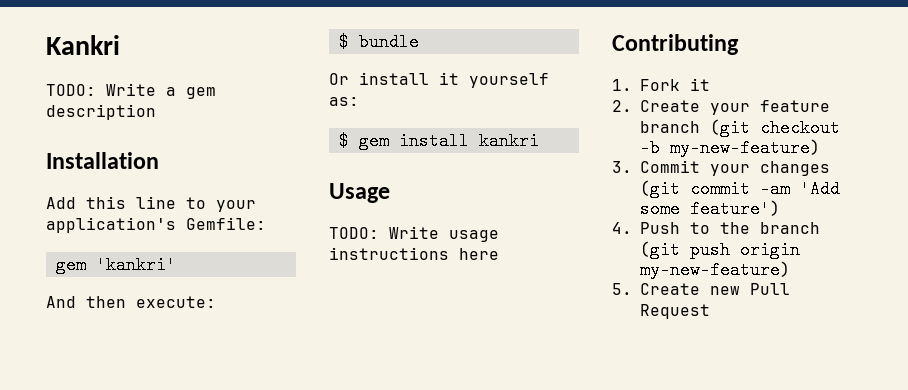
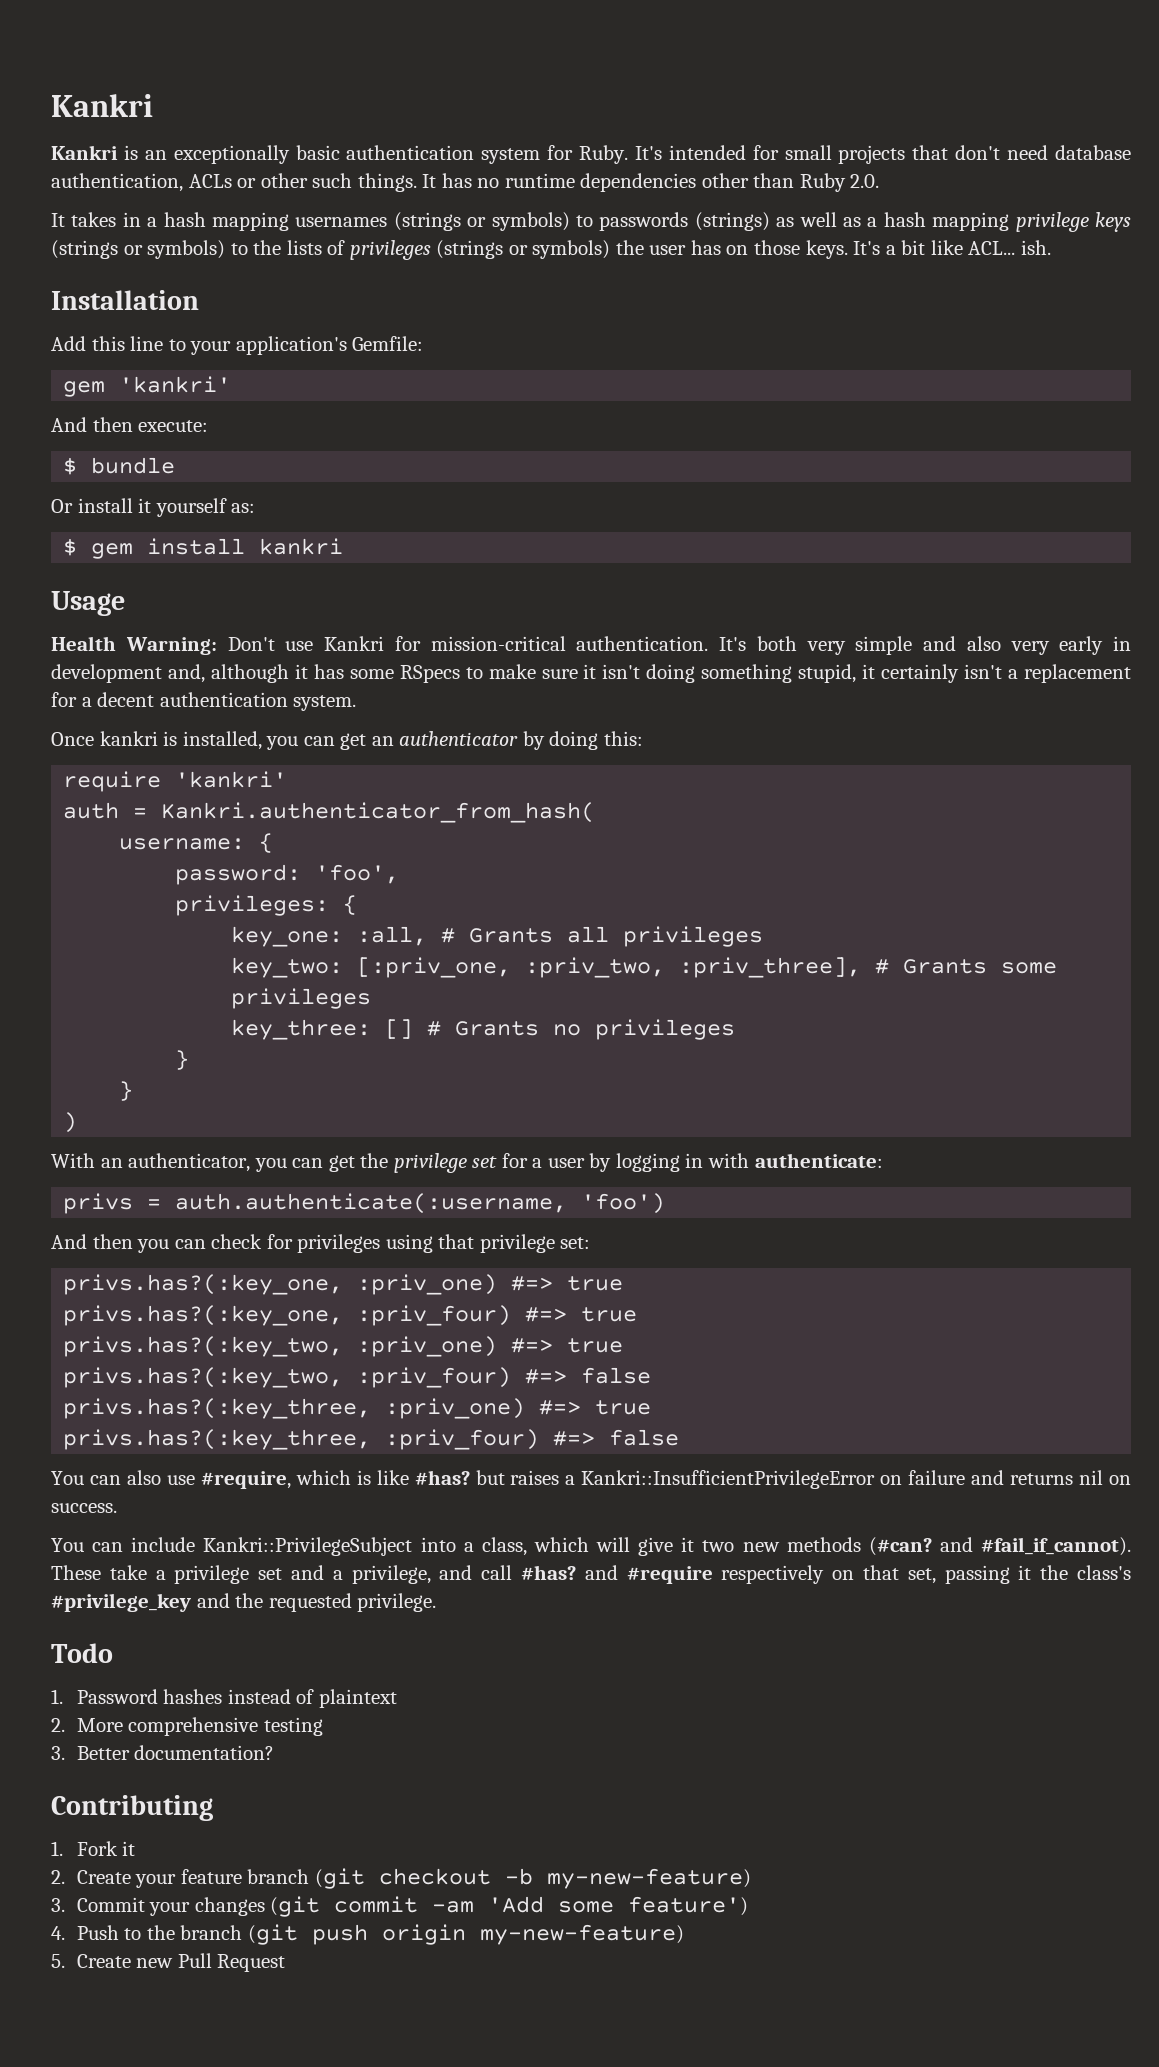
[46,83,216,99] [46,104,156,120] TODO: Write a gem description -> [51,145,1131,164] [51,173,880,192] [51,212,1131,232] [51,240,1051,260] Kankri is an exceptionally basic authentication system for Ruby. It's intended for small projects that don't need database authentication, ACLs or other such things. It has no runtime dependencies other than Ruby 2.0. // It takes in a hash mapping usernames (strings or symbols) to passwords (strings) as well as a hash mapping privilege keys (strings or symbols) to the lists of privileges (strings or symbols) the user has on those keys. It's a bit like ACL... ish.
[329,226,499,242] [329,247,499,260] TODO: Write usage instructions here -> [51,636,1131,655] [51,664,1131,683] [51,692,357,711] [51,731,643,750] [63,771,288,792] [63,802,596,823] [119,833,274,853] [175,864,400,885] [175,895,358,916] [231,926,764,947] [231,957,1058,978] [231,988,372,1009] [231,1019,736,1040] [175,1050,190,1070] [119,1081,134,1101] [63,1112,78,1133] [51,1153,883,1173] [63,1193,666,1214] [51,1234,591,1253] [63,1274,624,1295] [63,1305,638,1326] [63,1336,624,1357] [63,1367,652,1388] [63,1398,652,1419] [63,1429,680,1450] [51,1470,1131,1489] [51,1503,117,1513] [51,1537,1131,1556] [51,1565,1131,1584] [51,1593,437,1612] [51,1643,113,1663] [51,1689,397,1708] [51,1717,323,1736] [51,1745,275,1760] Health Warning: Don't use Kankri for mission-critical authentication. It's both very simple and also very early in development and, although it has some RSpecs to make sure it isn't doing something stupid, it certainly isn't a replacement for a decent authentication system. // Once kankri is installed, you can get an authenticator by doing this: // require 'kankri' // auth = Kankri.authenticator_from_hash( // username: { // password: 'foo', // privileges: { // key_one: :all, # Grants all privileges // key_two: [:priv_one, :priv_two, :priv_three], # Grants some privileges // key_three: [] # Grants no privileges // } // } // ) // With an authenticator, you can get the privilege set for a user by logging in with authenticate: // privs = auth.authenticate(:username, 'foo') // And then you can check for privileges using that privilege set: // privs.has?(:key_one, :priv_one) #=> true // privs.has?(:key_one, :priv_four) #=> true // privs.has?(:key_two, :priv_one) #=> true // privs.has?(:key_two, :priv_four) #=> false // privs.has?(:key_three, :priv_one) #=> true // privs.has?(:key_three, :priv_four) #=> false // You can also use #require, which is like #has? but raises a Kankri::InsufficientPrivilegeError on failure and returns nil on success. // You can include Kankri::PrivilegeSubject into a class, which will give it two new methods (#can? and #fail_if_cannot). These take a privilege set and a privilege, and call #has? and #require respectively on that set, passing it the class's #privilege_key and the requested privilege. // Todo // 1. Password hashes instead of plaintext // 2. More comprehensive testing // 3. Better documentation?

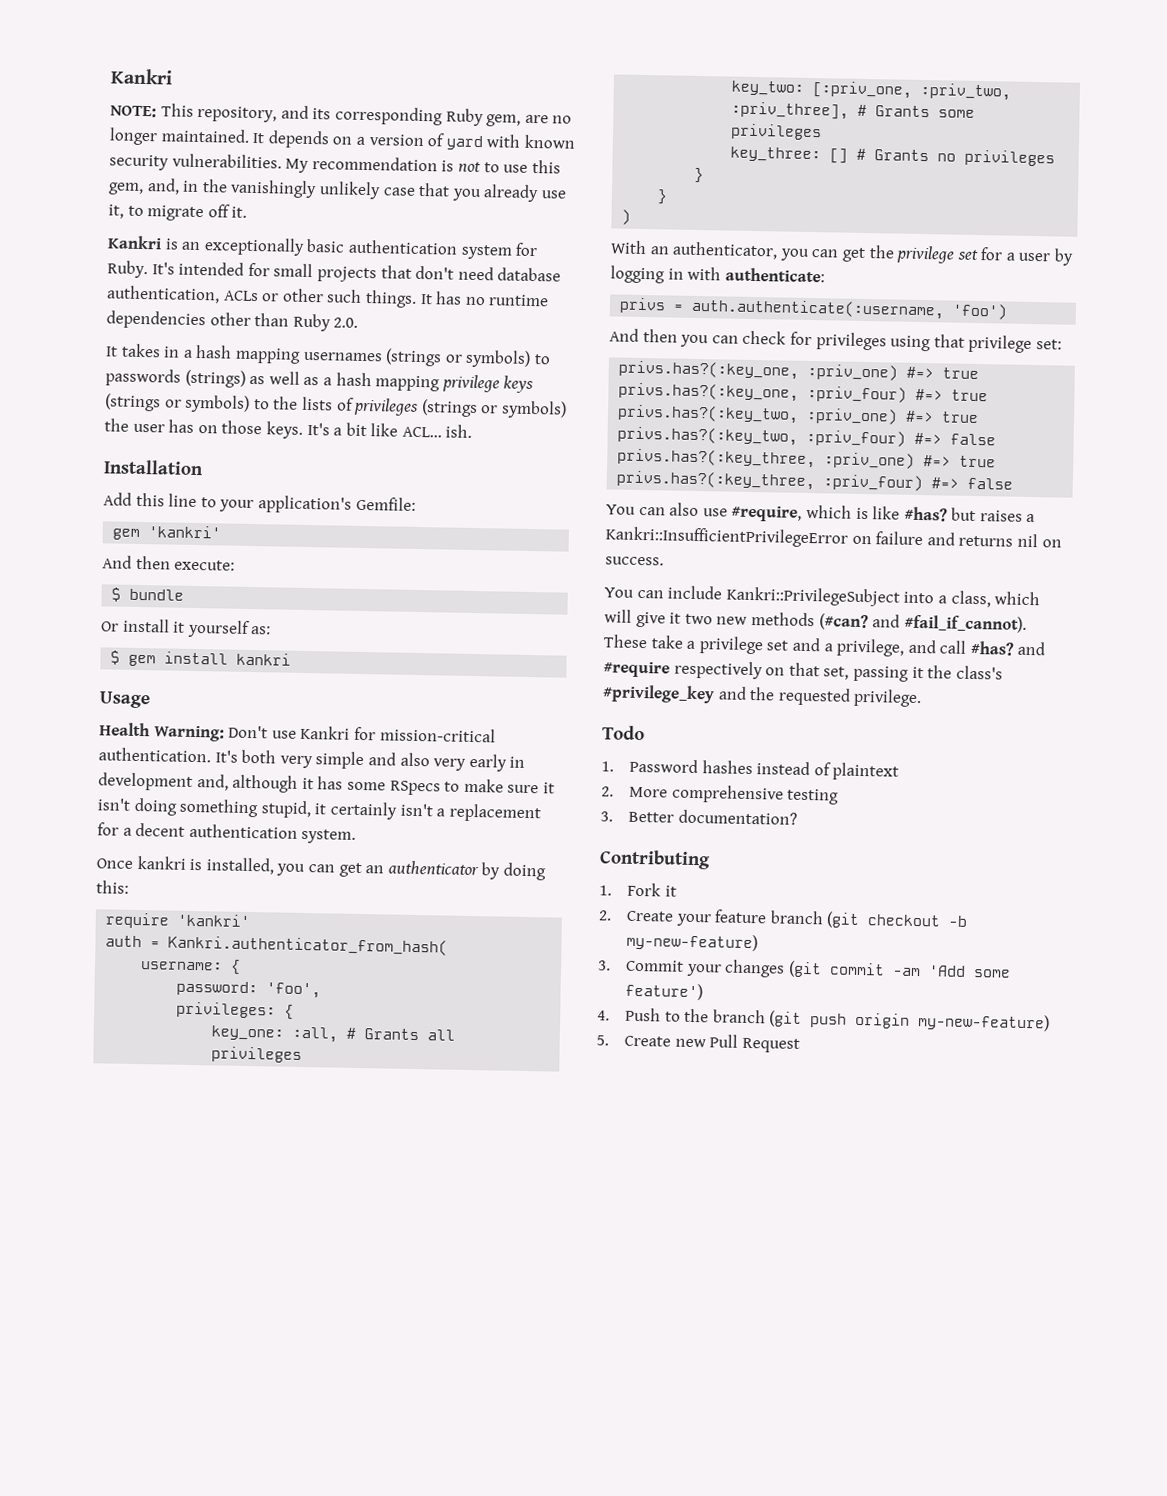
[51,94,153,117] Kankri -> [110,68,173,85] [110,103,573,127] [109,127,576,151] [109,153,561,174] [108,178,567,203] [108,204,248,222] Kankri // NOTE: This repository, and its corresponding Ruby gem, are no longer maintained. It depends on a version of yard with known security vulnerabilities. My recommendation is not to use this gem, and, in the vanishingly unlikely case that you already use it, to migrate off it.

